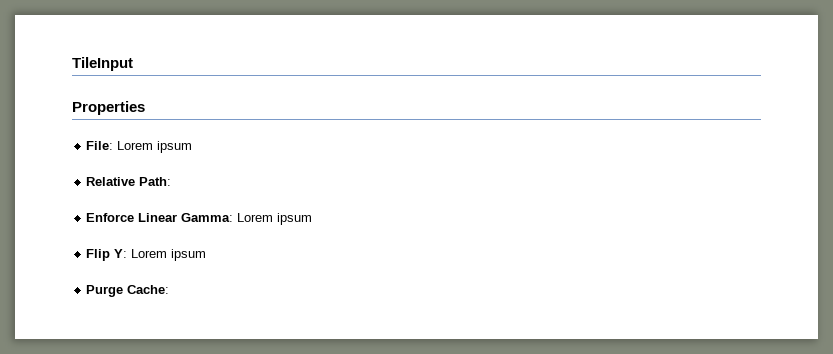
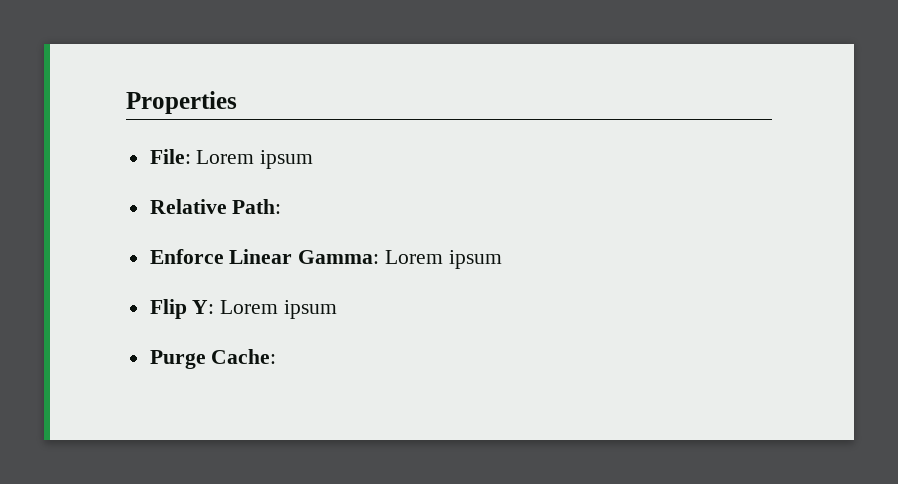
[72,57,133,71] TileInput // -> (126, 102) none

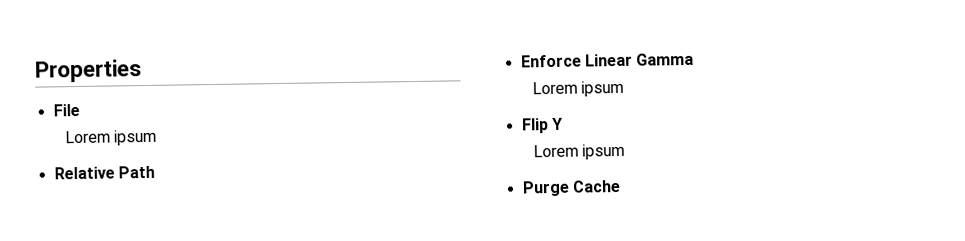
[149,149,191,164] File: -> [52,103,80,117] File //
[232,199,282,214] Path: -> [117,165,155,179] Path
[298,250,380,264] Gamma: -> [636,52,695,66] Gamma //
[192,300,215,314] Y: -> [550,117,563,130] Y //
[211,349,277,364] Cache: -> [571,179,621,193] Cache

